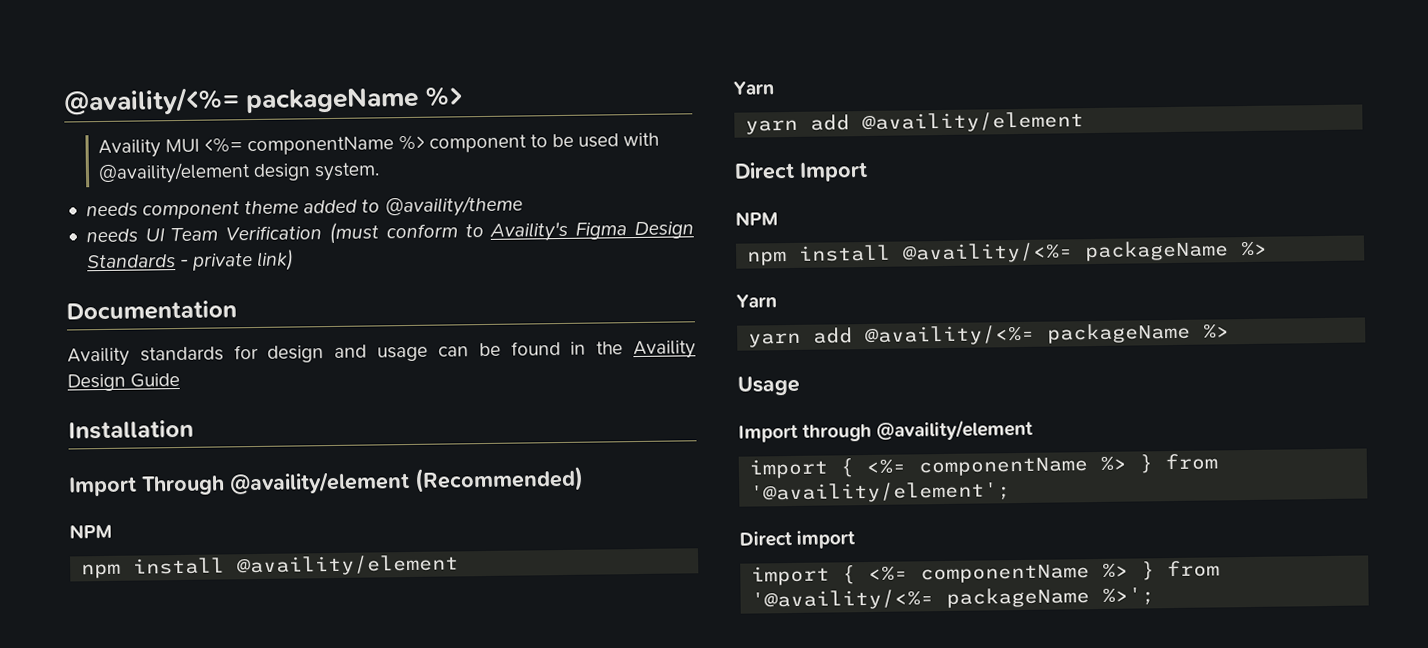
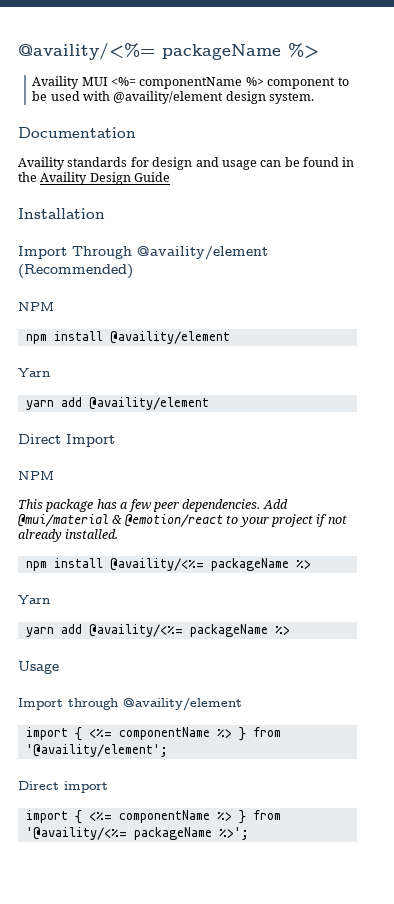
[85,195,523,220] [85,221,694,245] [86,249,295,271] // needs component theme added to @availity/theme // needs UI Team Verification (must conform to Availity's Figma Design Standards - private link) -> (315, 98) none
(778, 218) none -> [18,499,288,512] [18,514,347,527] [18,529,119,542] // This package has a few peer dependencies. Add @mui/material & @emotion/react to your project if not already installed.

